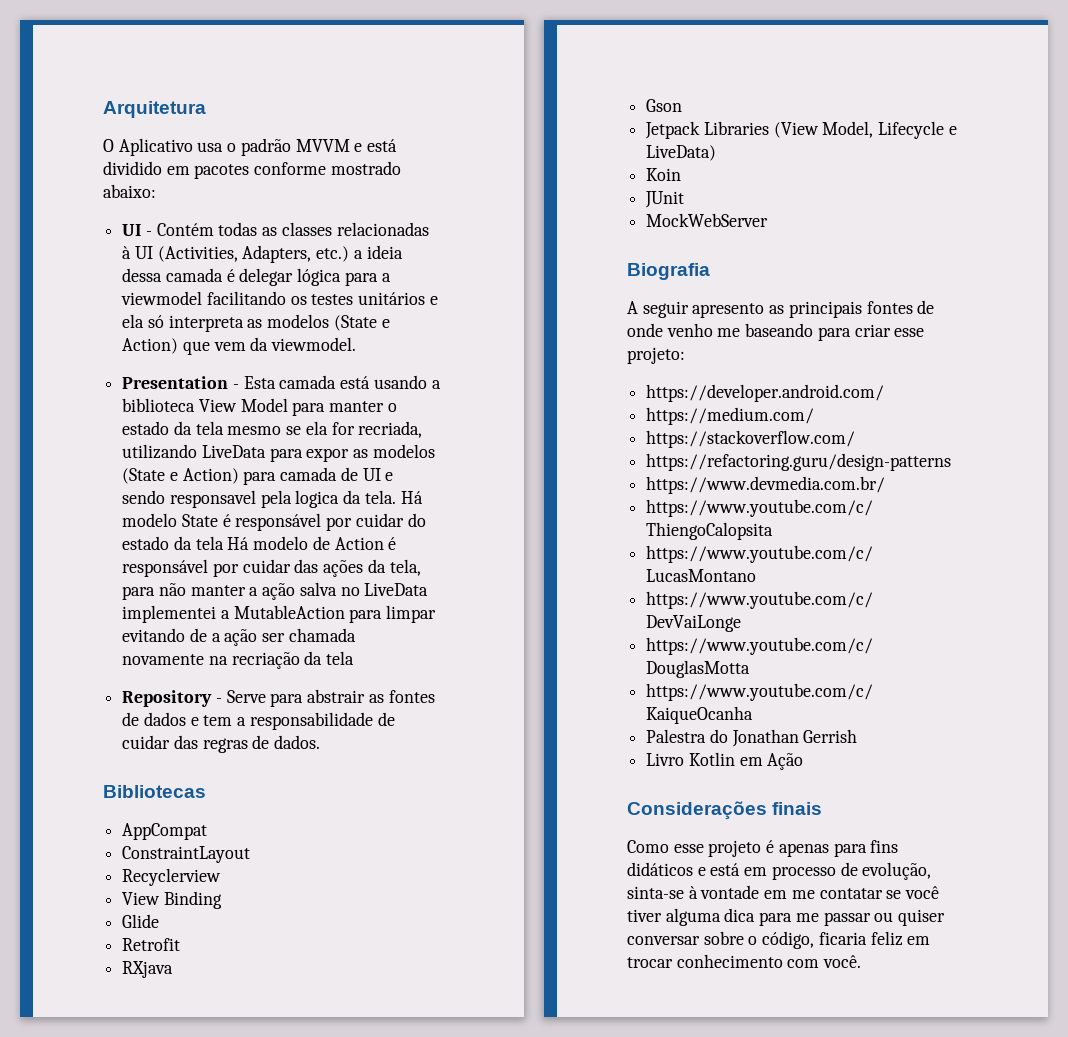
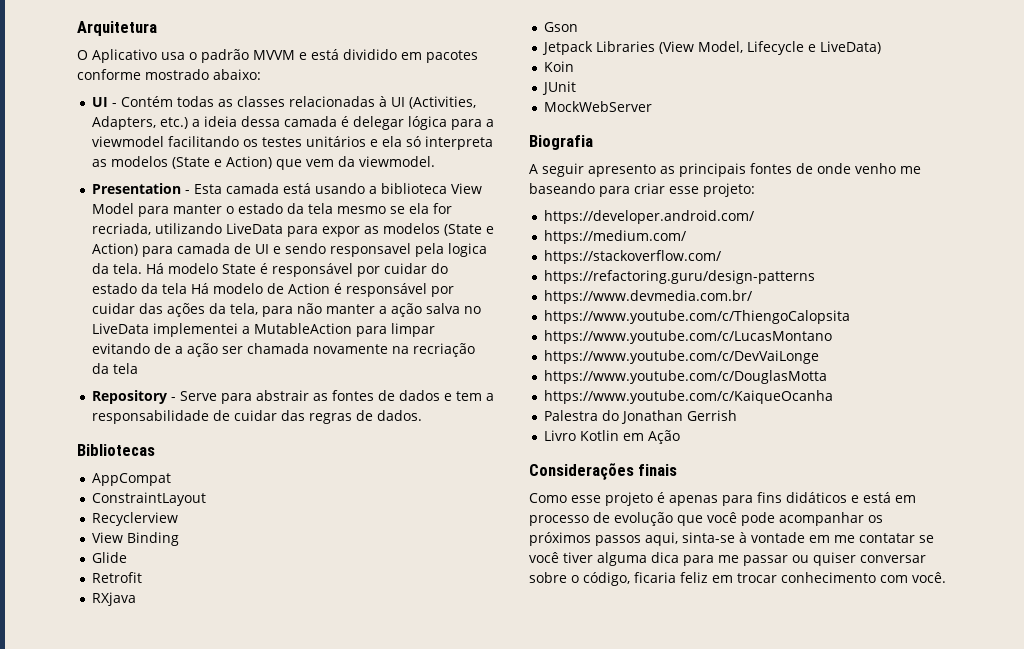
[862,862,932,880] evolução, -> [614,512,883,526] [529,532,678,546] evolução que você pode acompanhar os próximos passos aqui,

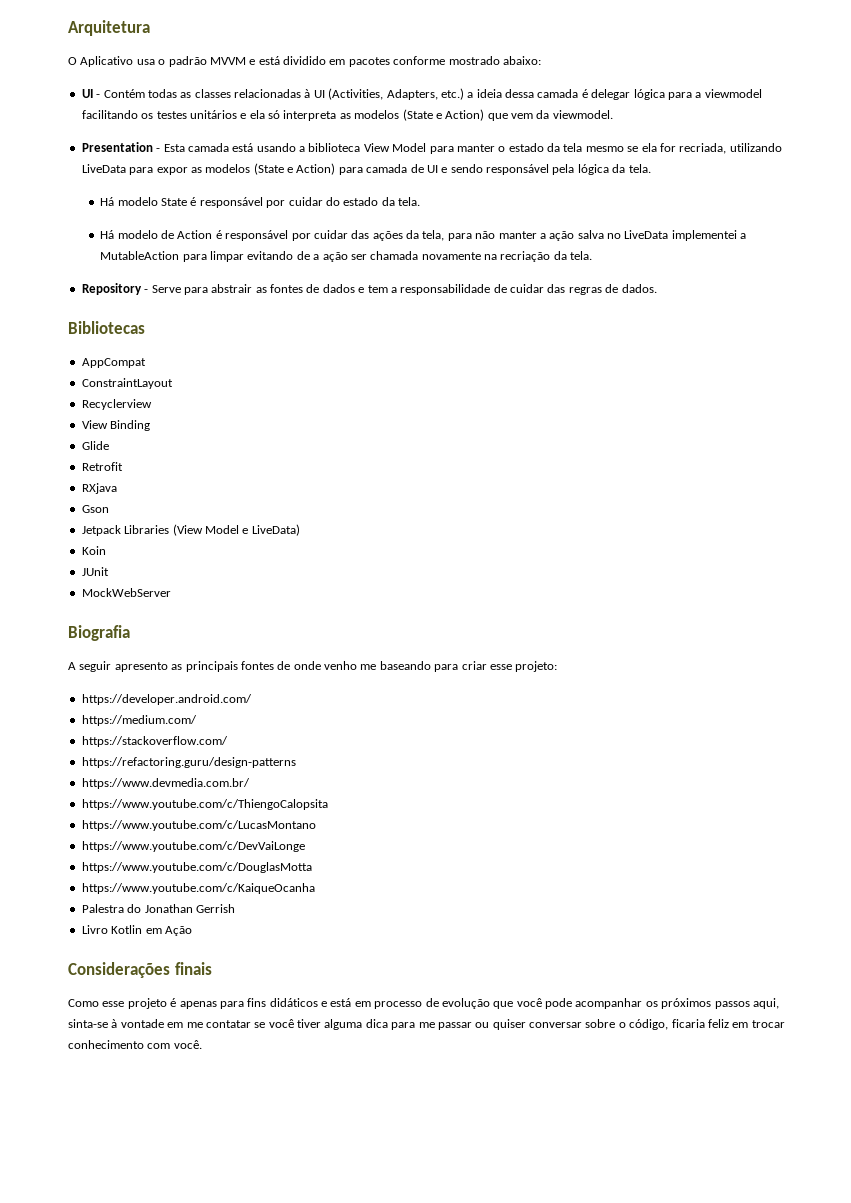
[330,243,488,257] [92,263,143,274] responsavel pela logica da tela. -> [486,164,651,175] responsável pela lógica da tela. //
[162,283,188,294] tela -> [398,197,421,206] tela. //
[113,363,139,374] tela -> [570,251,593,260] tela.
[698,41,805,55] Model, Lifecycle -> [204,525,239,534] Model

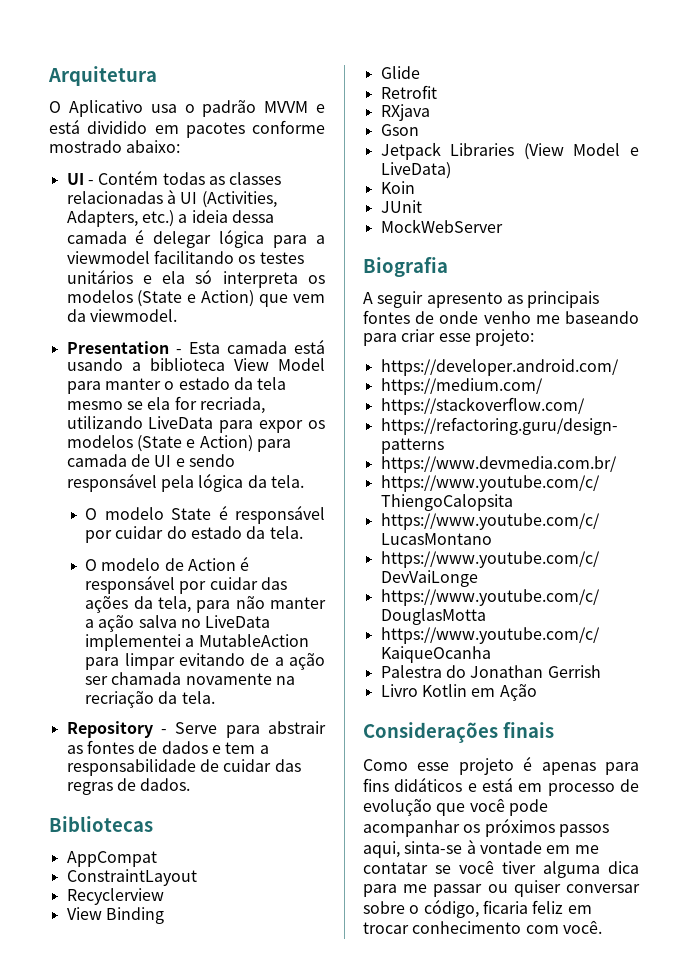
[339,113,351,119] as -> [308,275,325,284] os
[190,167,202,173] as -> [308,420,325,429] os
[100,197,115,206] Há -> [85,508,98,520] O
[100,230,115,239] Há -> [85,559,98,571] O

